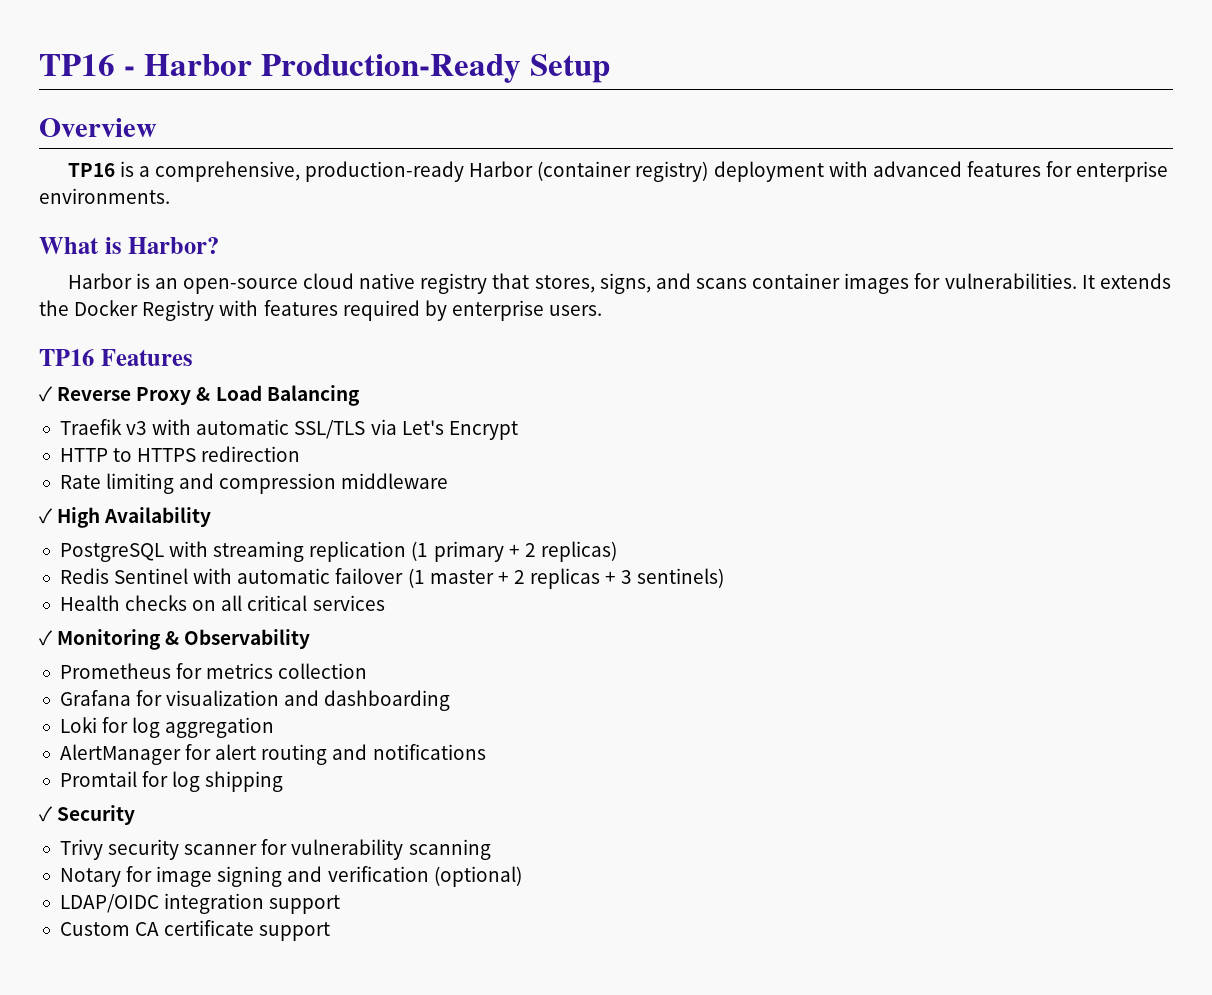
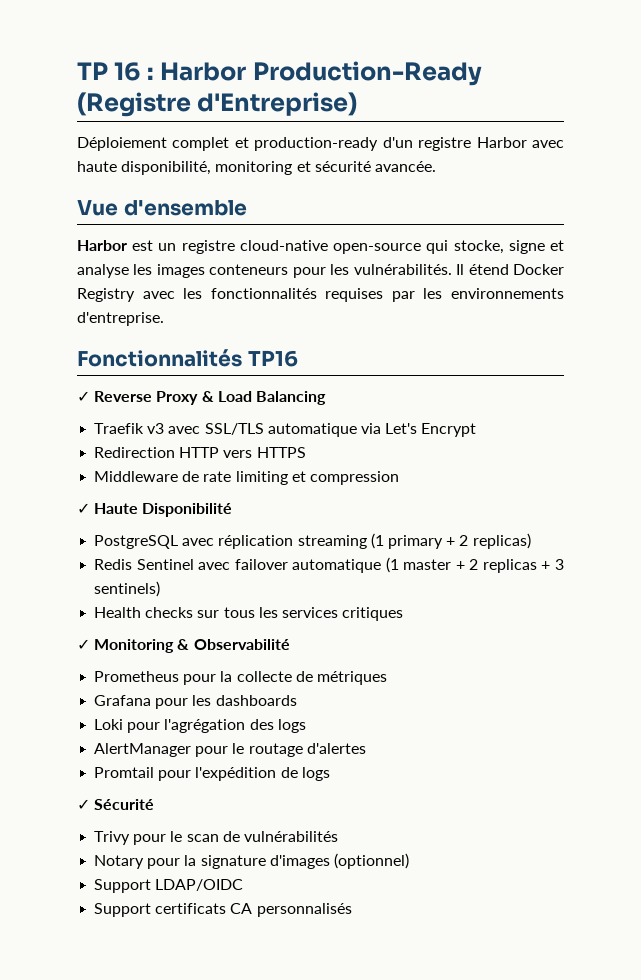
[39,54,610,83] [39,118,157,137] [67,161,1169,182] [39,188,170,204] [39,237,220,254] [67,273,1171,294] [39,300,603,321] [39,349,193,366] TP16 - Harbor Production-Ready Setup // Overview // TP16 is a comprehensive, production-ready Harbor (container registry) deployment with advanced features for enterprise environments. // What is Harbor? // Harbor is an open-source cloud native registry that stores, signs, and scans container images for vulnerabilities. It extends the Docker Registry with features required by enterprise users. // TP16 Features -> [77,61,482,86] [77,92,358,117] [77,137,564,151] [77,161,436,175] [77,200,247,216] [77,240,564,254] [77,264,564,278] [77,288,564,302] [77,312,164,326] [77,349,298,367] TP 16 : Harbor Production-Ready (Registre d'Entreprise) // Déploiement complet et production-ready d'un registre Harbor avec haute disponibilité, monitoring et sécurité avancée. // Vue d'ensemble // Harbor est un registre cloud-native open-source qui stocke, signe et analyse les images conteneurs pour les vulnérabilités. Il étend Docker Registry avec les fonctionnalités requises par les environnements d'entreprise. // Fonctionnalités TP16
[152,419,366,439] with automatic SSL/TLS -> [168,423,357,437] avec SSL/TLS automatique
[59,446,301,462] [59,473,215,494] HTTP to HTTPS redirection // Rate limiting and -> [94,447,306,458] [94,471,306,485] Redirection HTTP vers HTTPS // Middleware de rate limiting et
[341,473,449,489] [39,507,212,528] middleware // ✓ High Availability -> [77,503,233,517] // ✓ Haute Disponibilité
[169,541,407,562] with streaming replication -> [182,535,367,549] avec réplication streaming
[193,568,404,584] with automatic failover -> [198,559,382,573] avec failover automatique
[192,595,308,611] on all critical -> [197,607,278,618] sur tous les
(385, 603) none -> [342,607,404,621] critiques
[184,629,311,649] Observability -> [193,639,290,650] Observabilité
[176,663,368,679] [59,690,451,711] [59,717,275,738] [59,744,486,765] [59,771,284,792] [39,805,136,825] for metrics collection // Grafana for visualization and dashboarding // Loki for log aggregation // AlertManager for alert routing and notifications // Promtail for log shipping // ✓ Security -> [183,671,387,685] [94,695,297,709] [94,719,306,733] [94,743,366,757] [94,767,330,781] [77,799,155,810] pour la collecte de métriques // Grafana pour les dashboards // Loki pour l'agrégation des logs // AlertManager pour le routage d'alertes // Promtail pour l'expédition de logs // ✓ Sécurité
[108,839,491,860] [59,866,522,887] [59,893,341,914] [59,920,331,941] security scanner for vulnerability scanning // Notary for image signing and verification (optional) // LDAP/OIDC integration support // Custom CA certificate support -> [133,831,338,845] [94,853,409,869] [94,879,244,893] [94,903,352,917] pour le scan de vulnérabilités // Notary pour la signature d'images (optionnel) // Support LDAP/OIDC // Support certificats CA personnalisés

